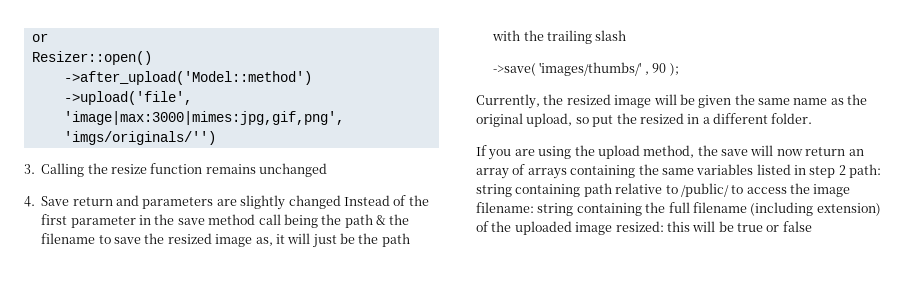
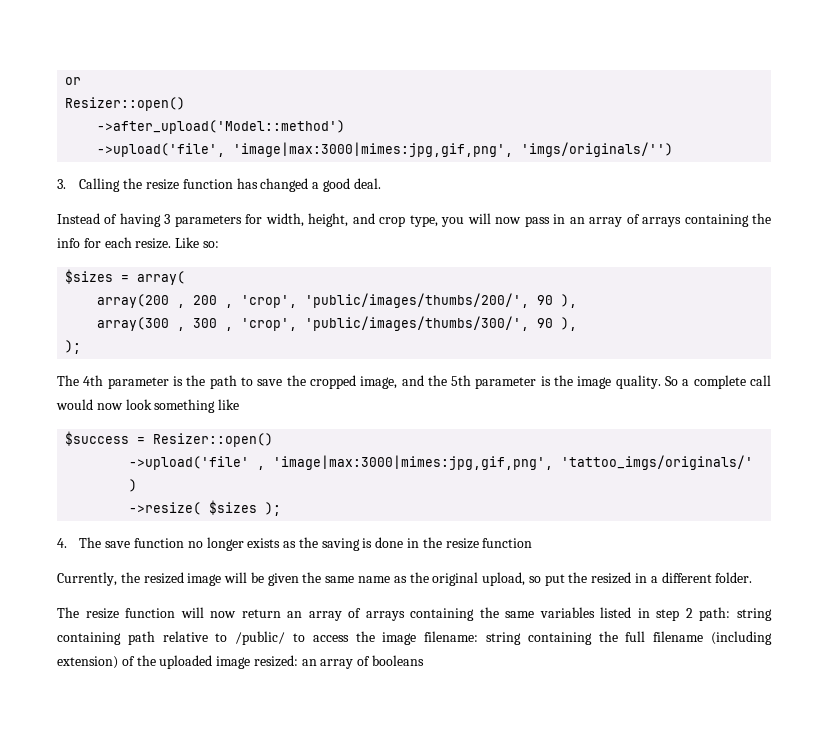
[205,163,328,177] [24,195,429,210] [41,214,410,228] [41,233,410,248] [492,30,627,44] [493,62,679,76] remains unchanged // 4. Save return and parameters are slightly changed Instead of the first parameter in the save method call being the path & the filename to save the resized image as, it will just be the path with the trailing slash // ->save( 'images/thumbs/' , 90 ); -> [236,178,381,192] [57,213,772,227] [57,237,219,249] [65,269,186,285] [97,293,578,308] [97,316,578,331] [65,340,82,354] [57,375,772,389] [56,399,240,413] [65,431,274,447] [129,455,754,470] [129,479,138,492] [129,500,282,516] [57,537,533,551] has changed a good deal. // Instead of having 3 parameters for width, height, and crop type, you will now pass in an array of arrays containing the info for each resize. Like so: // $sizes = array( // array(200 , 200 , 'crop', 'public/images/thumbs/200/', 90 ), // array(300 , 300 , 'crop', 'public/images/thumbs/300/', 90 ), // ); // The 4th parameter is the path to save the cropped image, and the 5th parameter is the image quality. So a complete call would now look something like // $success = Resizer::open() // ->upload('file' , 'image|max:3000|mimes:jpg,gif,png', 'tattoo_imgs/originals/' ) // ->resize( $sizes ); // 4. The save function no longer exists as the saving is done in the resize function
[476,145,748,160] If you are using the upload method, the save -> [57,607,176,619] The resize function
[666,221,812,232] this will be true or false -> [301,655,425,669] an array of booleans

